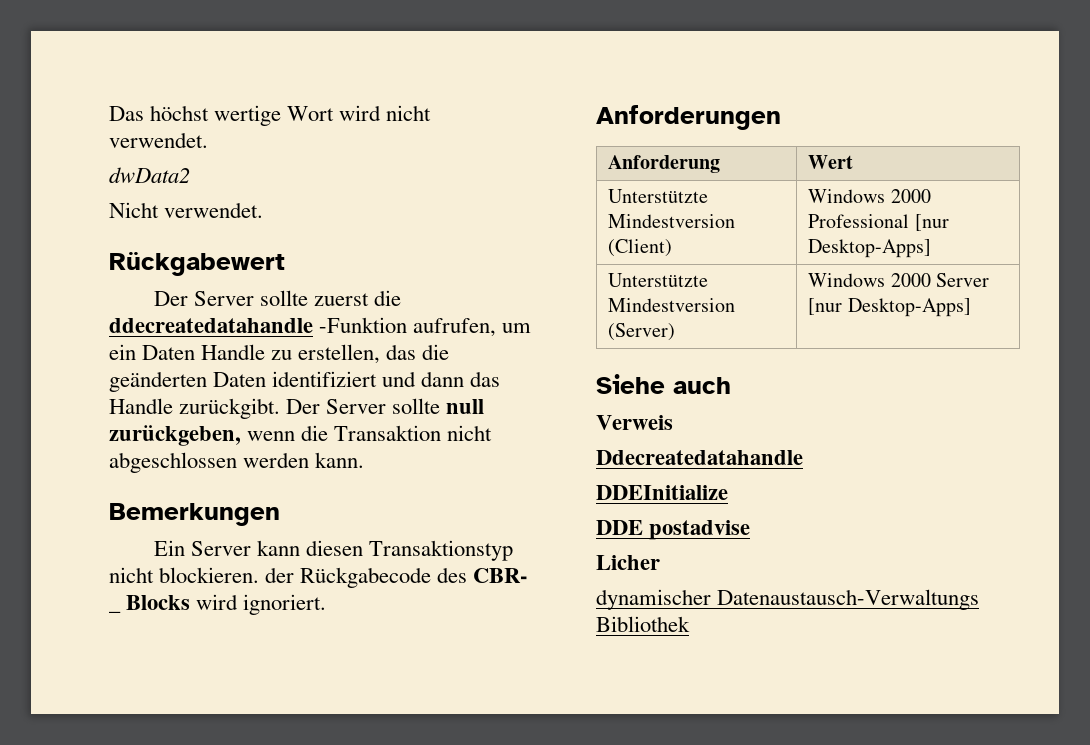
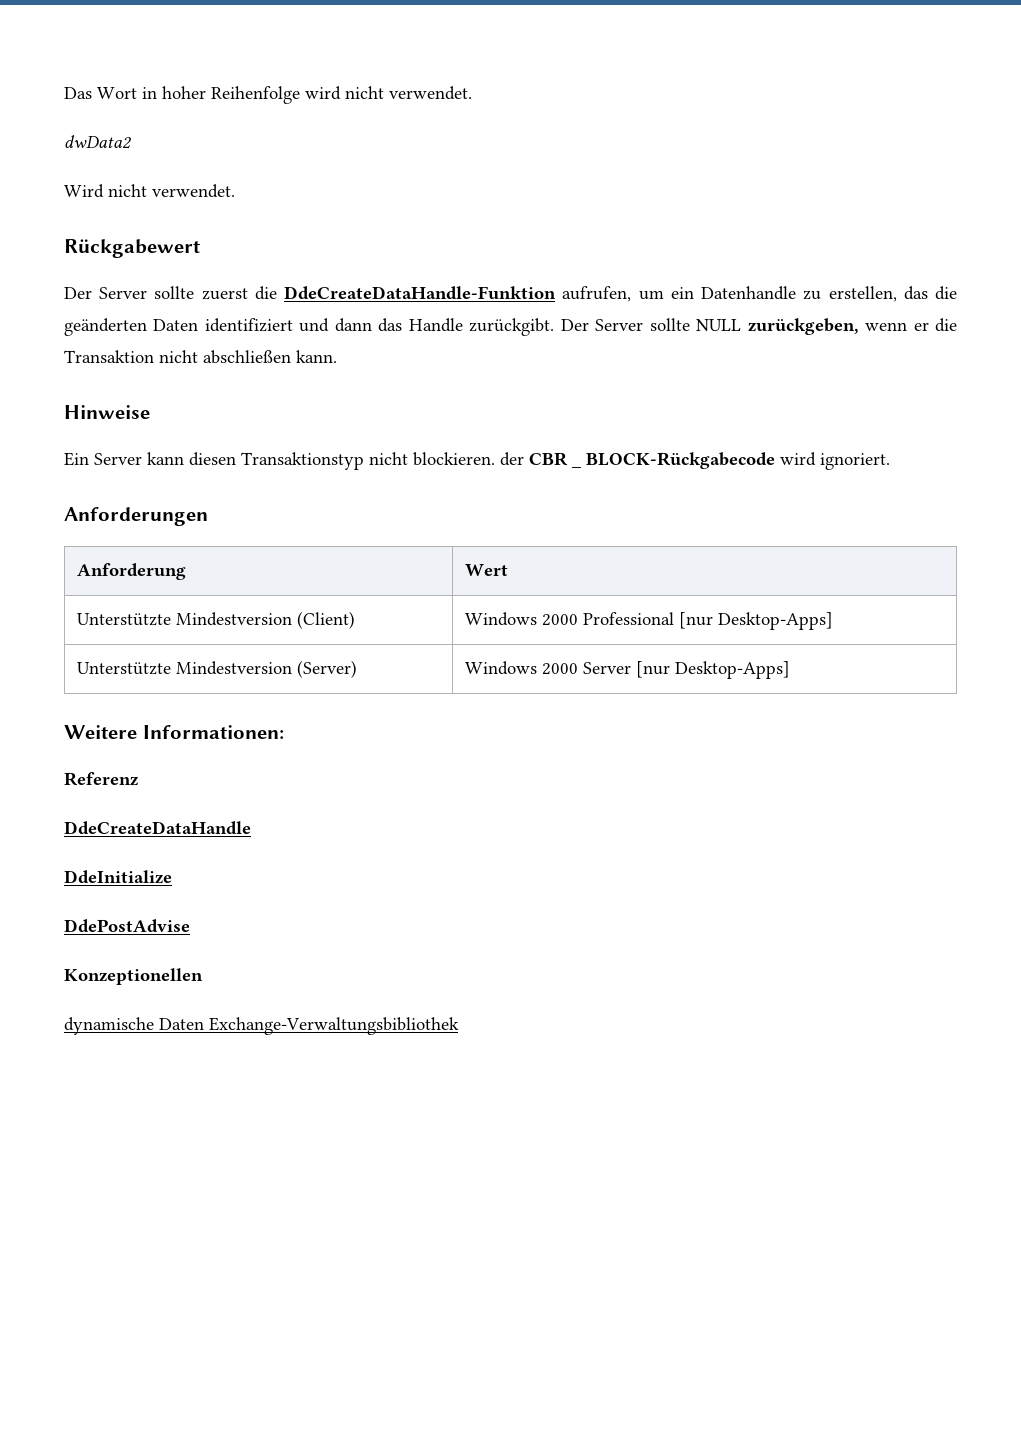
[150,105,335,126] höchst wertige Wort -> [97,86,300,104] Wort in hoher Reihenfolge
[109,202,159,218] Nicht -> [64,184,147,198] Wird nicht
[109,317,408,333] ddecreatedatahandle -Funktion -> [284,286,557,300] DdeCreateDataHandle-Funktion
[142,344,266,360] Daten Handle -> [701,286,797,300] Datenhandle
[446,399,485,414] null -> [696,319,742,331] NULL
(296, 436) none -> [913,322,929,331] er
[109,452,310,473] abgeschlossen werden -> [203,350,291,364] abschließen
[109,503,280,526] Bemerkungen -> [64,405,150,419] Hinweise
[300,567,529,588] [109,610,121,613] [126,595,191,610] Rückgabecode des CBR- _ Blocks -> [529,452,775,469] CBR _ BLOCK-Rückgabecode
[596,374,731,394] [596,415,673,430] [596,450,803,465] [596,485,728,500] [596,520,751,540] [596,555,660,570] [596,589,980,610] [596,616,690,632] Siehe auch // Verweis // Ddecreatedatahandle // DDEInitialize // DDE postadvise // Licher // dynamischer Datenaustausch-Verwaltungs Bibliothek -> [64,725,284,739] [64,772,138,786] [64,821,251,835] [64,870,172,884] [64,919,190,933] [64,968,203,985] [64,1017,459,1035] Weitere Informationen: // Referenz // DdeCreateDataHandle // DdeInitialize // DdePostAdvise // Konzeptionellen // dynamische Daten Exchange-Verwaltungsbibliothek

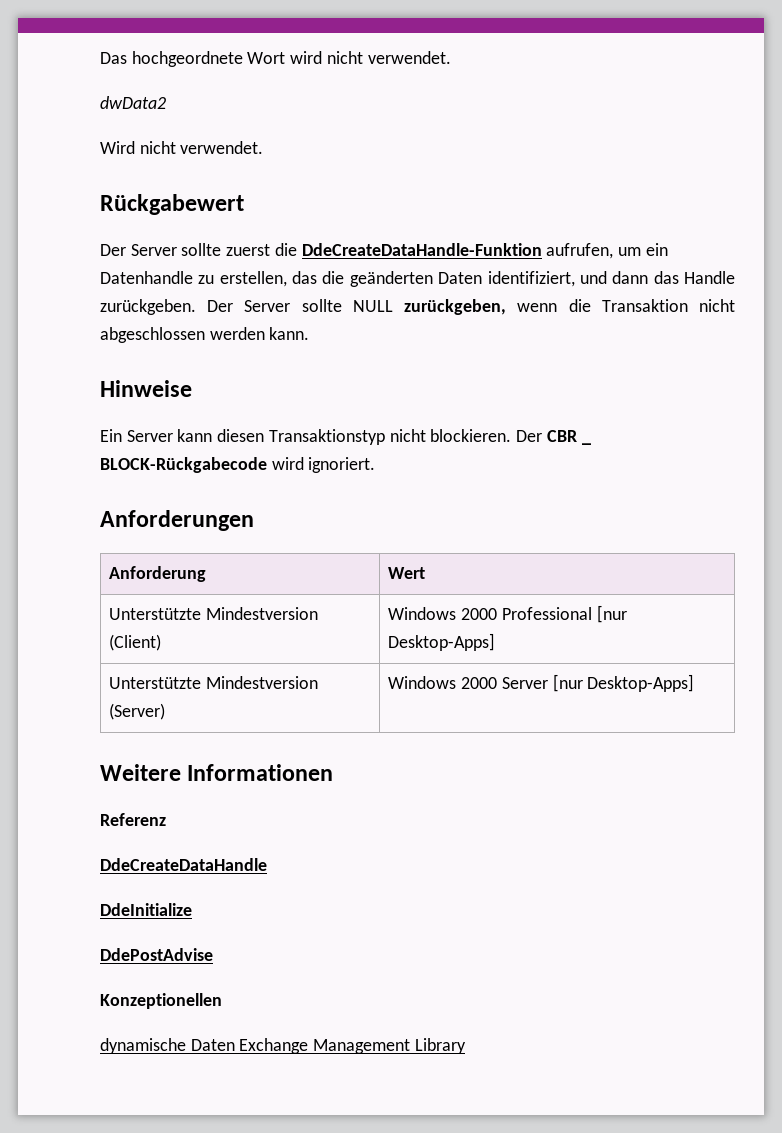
[97,86,300,104] Wort in hoher Reihenfolge -> [131,51,286,67] hochgeordnete Wort
[204,318,293,332] identifiziert -> [487,271,575,287] identifiziert,
[469,318,555,336] zurückgibt. -> [100,299,196,315] zurückgeben.
[913,322,929,331] er -> (558, 307) none
[203,350,291,364] abschließen -> [100,327,265,343] abgeschlossen werden
[500,452,524,466] der -> [516,430,543,442] Der
[142,725,284,739] Informationen: -> [187,764,334,781] Informationen
[209,1017,459,1035] Exchange-Verwaltungsbibliothek -> [239,1038,466,1054] Exchange Management Library

